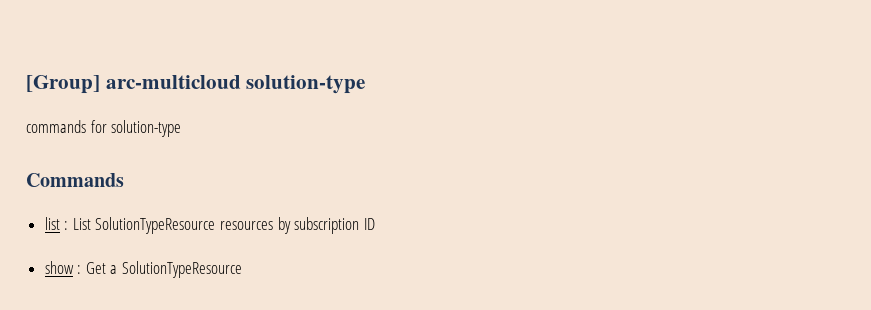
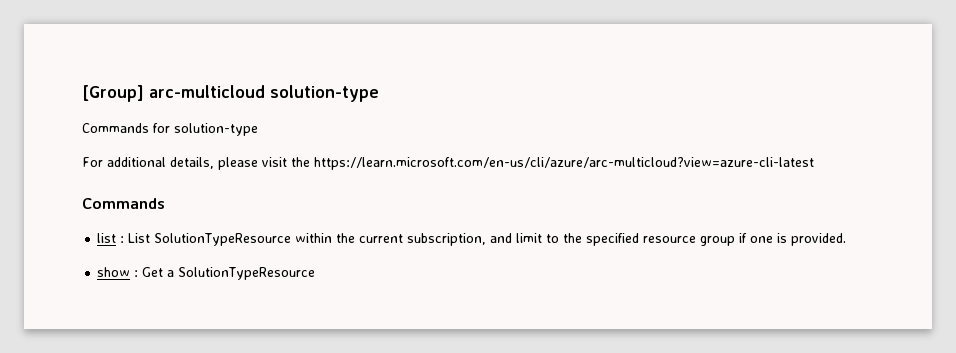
[26,120,86,133] commands -> [82,123,149,133] Commands
(182, 128) none -> [82,157,814,170] // For additional details, please visit the https://learn.microsoft.com/en-us/cli/azure/arc-multicloud?view=azure-cli-latest
[220,217,375,234] resources by subscription ID -> [295,233,847,246] within the current subscription, and limit to the specified resource group if one is provided.

